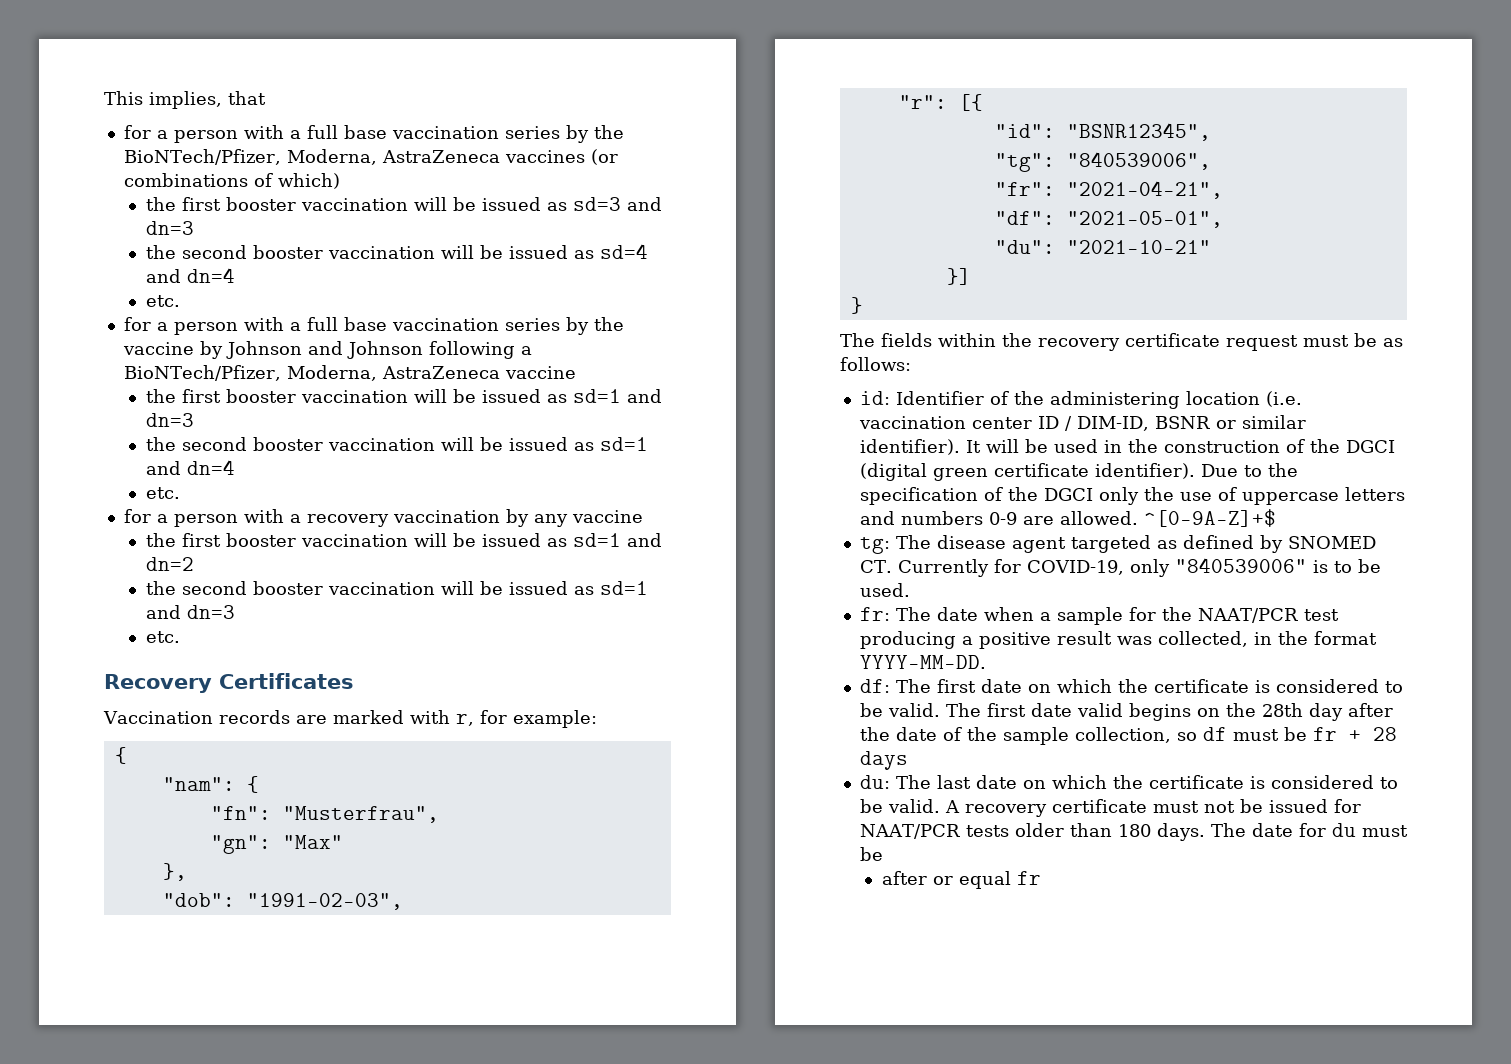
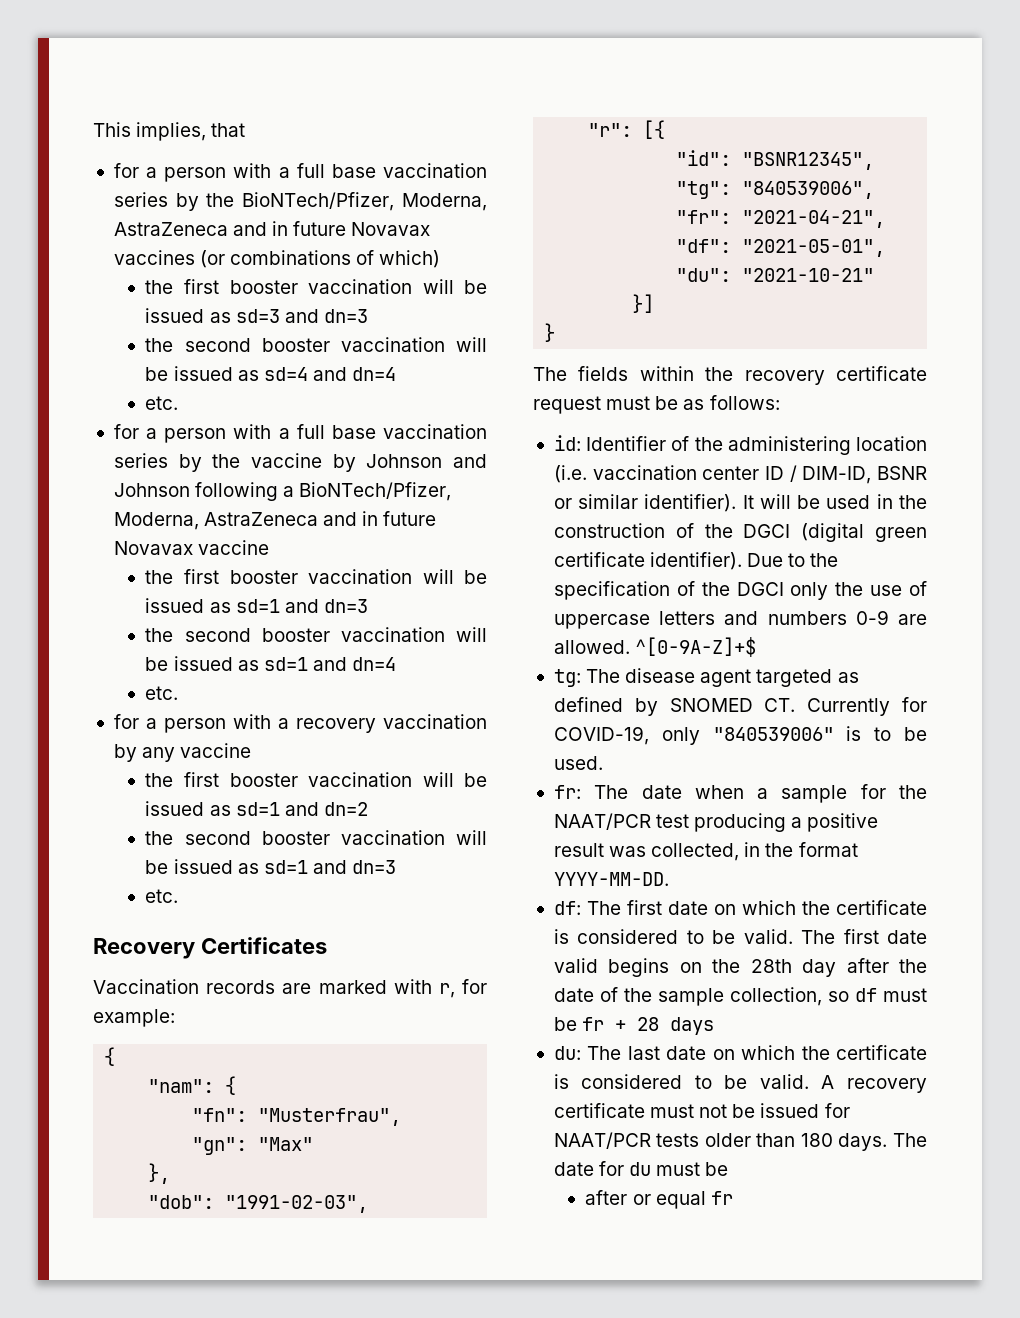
(500, 156) none -> [233,221,431,236] and in future Novavax
(500, 372) none -> [323,511,437,526] [113,541,193,555] and in future Novavax

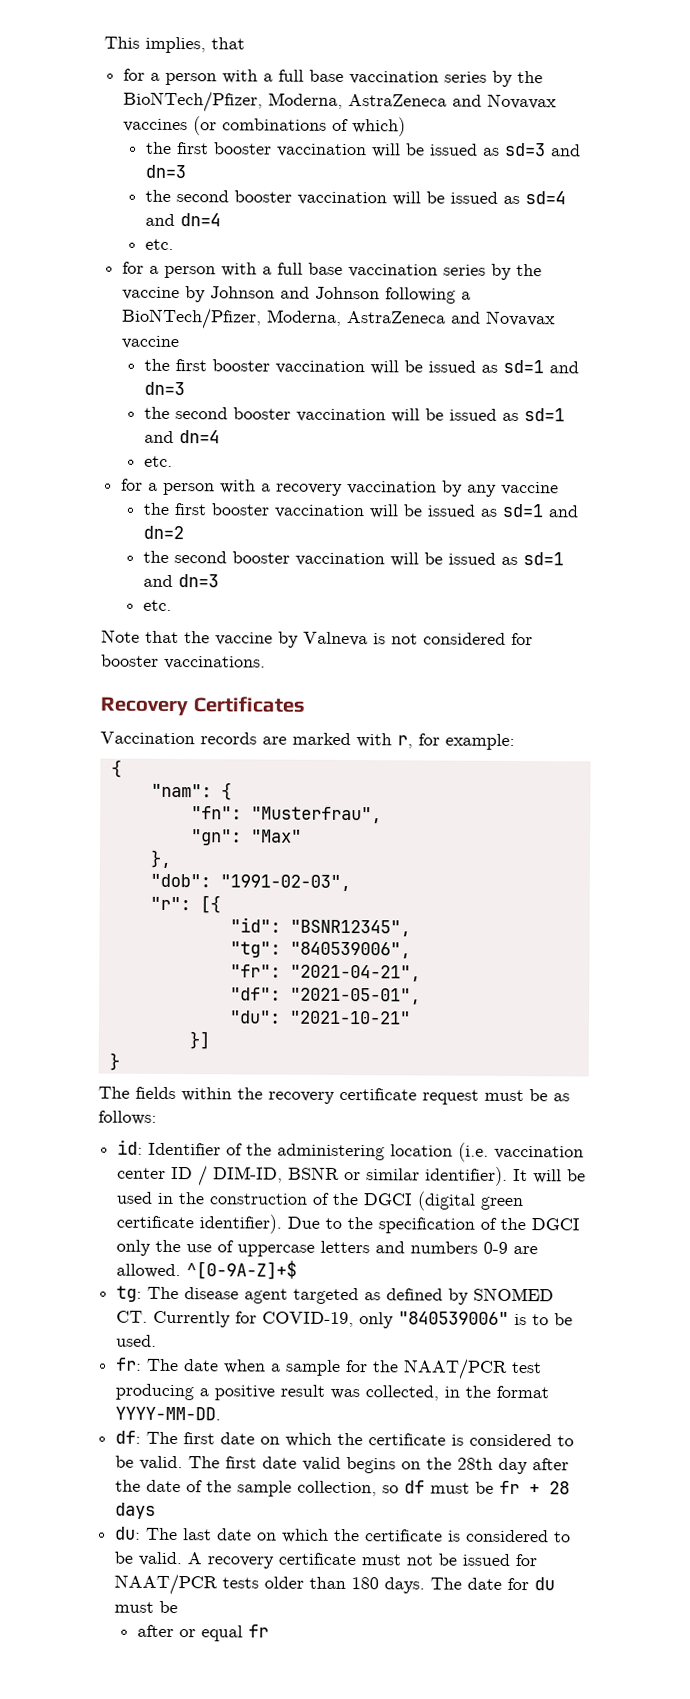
[272,221,347,236] in future -> (483, 100) none
[362,511,437,526] in future -> (482, 317) none
(179, 896) none -> [101,629,533,648] [101,654,266,670] // Note that the vaccine by Valneva is not considered for booster vaccinations.

